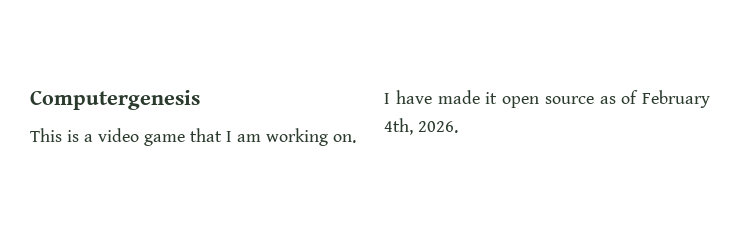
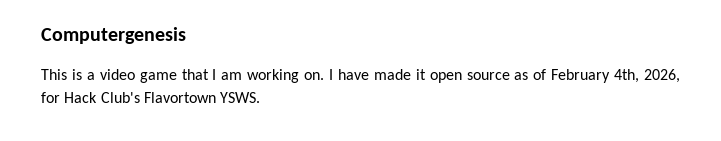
[417,121,458,133] 2026. -> [643,69,680,83] [41,92,261,103] 2026, for Hack Club's Flavortown YSWS.

